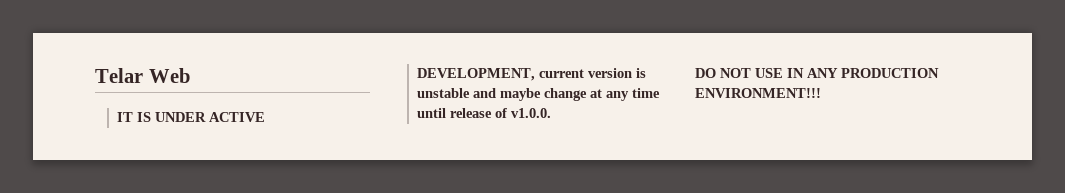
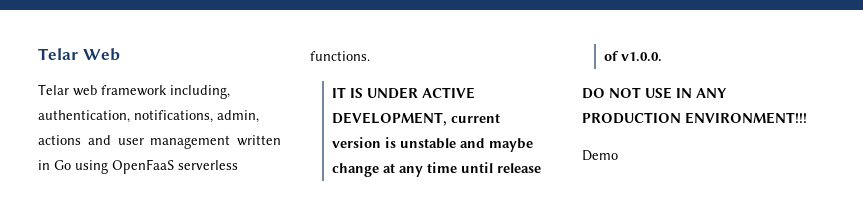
(190, 75) none -> [38,84,230,99] [38,110,259,123] [38,135,281,149] [38,159,238,174] [310,51,370,61] // Telar web framework including, authentication, notifications, admin, actions and user management written in Go using OpenFaaS serverless functions.
(821, 93) none -> [582,150,618,161] // Demo

